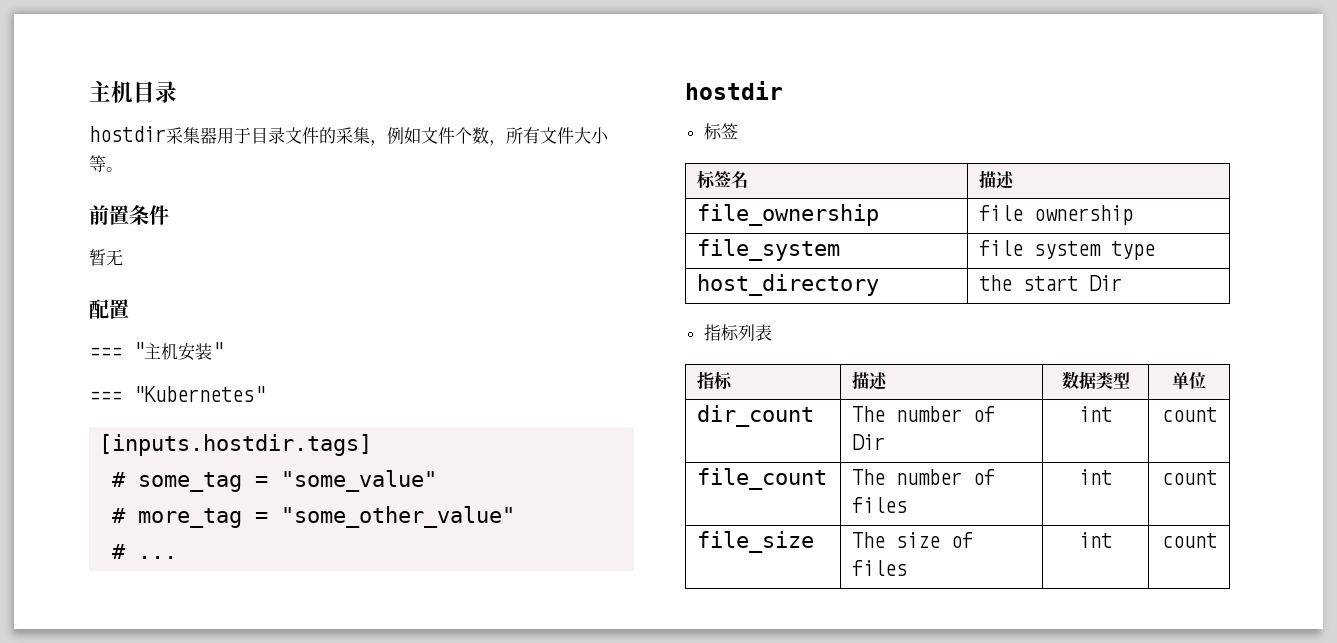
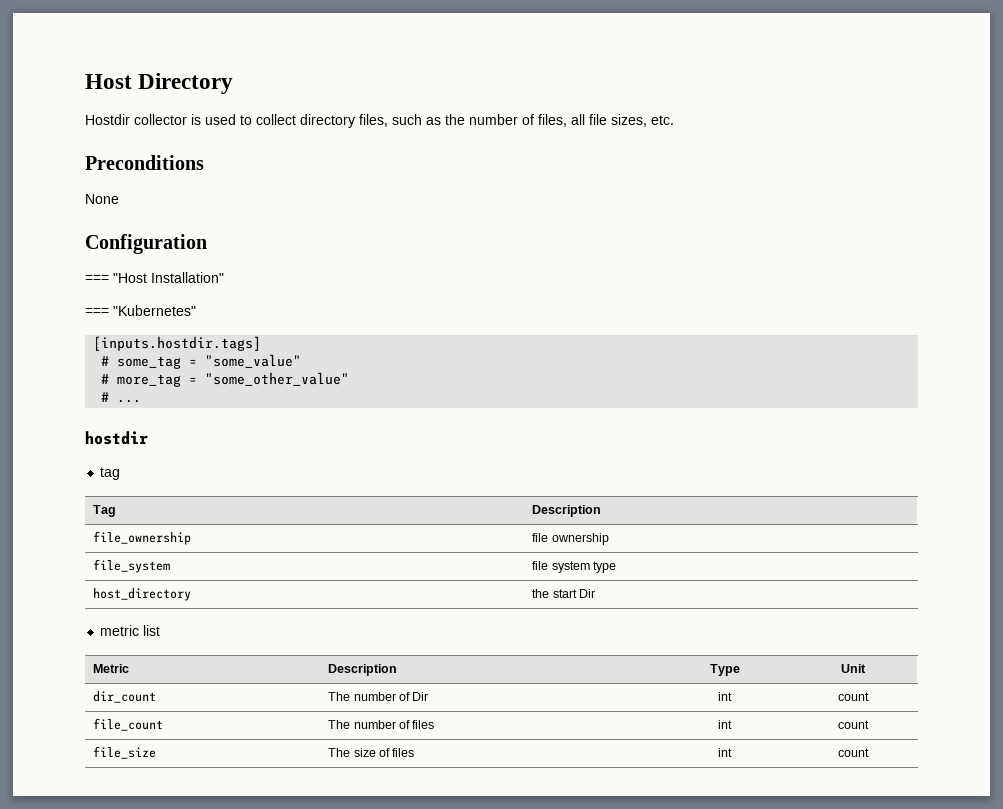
[89,81,177,103] [89,126,609,146] [89,155,123,172] [89,205,169,225] [89,249,123,266] [89,299,129,319] [89,342,223,361] 主机目录 // hostdir采集器用于目录文件的采集，例如文件个数，所有文件大小等。 // 前置条件 // 暂无 // 配置 // === "主机安装" -> [85,73,234,94] [85,114,674,128] [85,155,204,170] [85,194,119,204] [85,234,207,254] [85,272,224,283] Host Directory // Hostdir collector is used to collect directory files, such as the number of files, all file sizes, etc. // Preconditions // None // Configuration // === "Host Installation"
[703,123,738,140] [697,170,749,189] [979,170,1016,189] 标签 // 标签名 | 描述 -> [100,467,121,480] [93,505,117,517] [532,505,602,517] tag // Tag | Description
[703,324,772,341] [697,371,734,390] [852,371,889,390] [1061,371,1130,390] [1172,372,1206,389] 指标列表 // 指标 | 描述 | 数据类型 | 单位 -> [100,625,161,636] [93,664,130,673] [328,664,398,676] [709,664,740,676] [841,664,866,673] metric list // Metric | Description | Type | Unit

